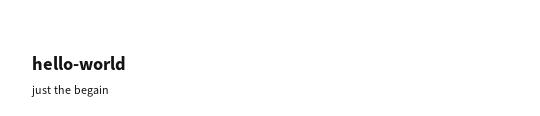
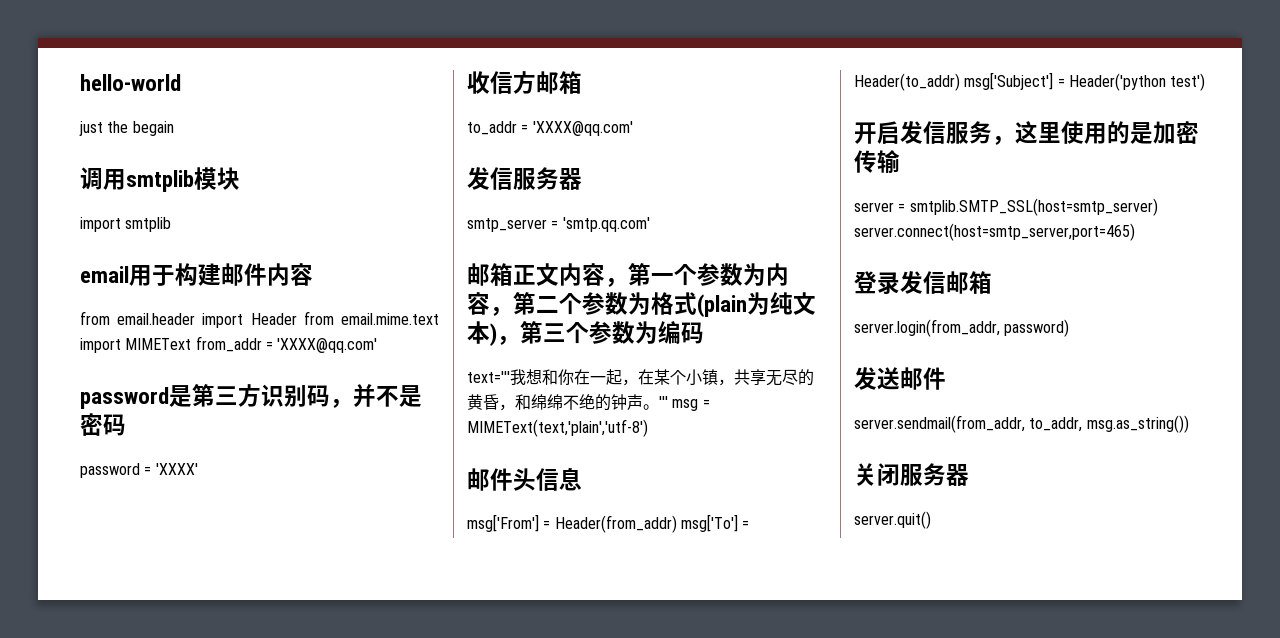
(110, 91) none -> [80,167,240,192] [80,217,172,232] [80,263,313,286] [80,311,440,328] [80,336,378,353] [80,384,422,409] [80,413,126,436] [80,463,198,478] [467,71,582,94] [467,121,633,136] [467,167,582,190] [467,217,650,232] [467,263,789,287] [467,292,816,317] [467,321,704,346] [467,369,814,386] [467,394,710,411] [467,419,648,437] [467,467,582,491] [467,514,750,533] [854,72,1206,91] [854,121,1199,145] [854,150,900,173] [854,198,1158,216] [854,223,1135,241] [854,271,992,295] [854,319,1070,337] [854,367,946,390] [854,415,1189,433] [854,463,969,486] [854,511,931,529] // 调用smtplib模块 // import smtplib // email用于构建邮件内容 // from email.header import Header from email.mime.text import MIMEText from_addr = 'XXXX@qq.com' // password是第三方识别码，并不是密码 // password = 'XXXX' // 收信方邮箱 // to_addr = 'XXXX@qq.com' // 发信服务器 // smtp_server = 'smtp.qq.com' // 邮箱正文内容，第一个参数为内容，第二个参数为格式(plain为纯文本)，第三个参数为编码 // text='''我想和你在一起，在某个小镇，共享无尽的黄昏，和绵绵不绝的钟声。''' msg = MIMEText(text,'plain','utf-8') // 邮件头信息 // msg['From'] = Header(from_addr) msg['To'] = Header(to_addr) msg['Subject'] = Header('python test') // 开启发信服务，这里使用的是加密传输 // server = smtplib.SMTP_SSL(host=smtp_server) server.connect(host=smtp_server,port=465) // 登录发信邮箱 // server.login(from_addr, password) // 发送邮件 // server.sendmail(from_addr, to_addr, msg.as_string()) // 关闭服务器 // server.quit()

